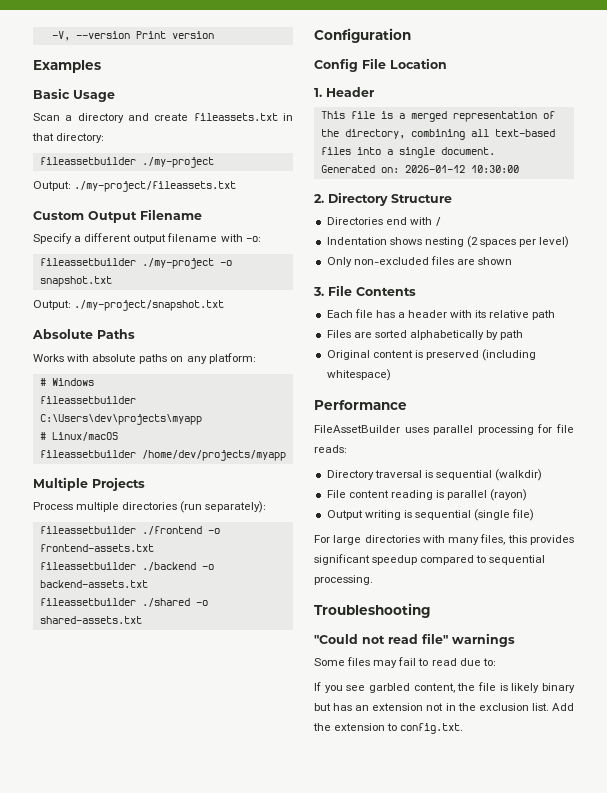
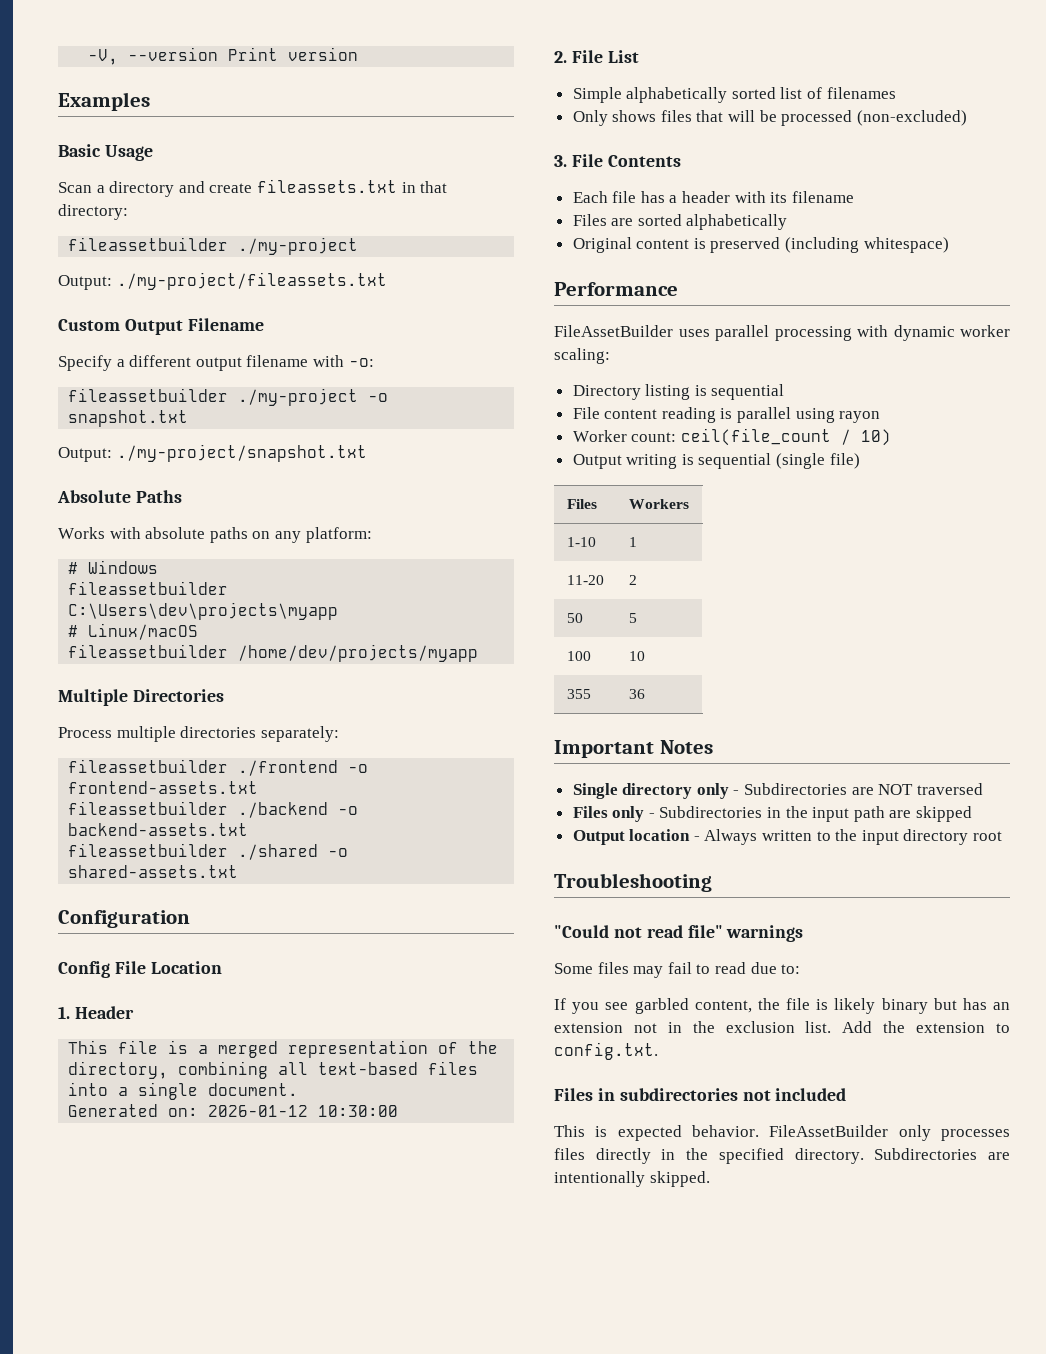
[92,477,145,491] Projects -> [132,689,224,702] Directories
[180,501,267,513] (run separately): -> [260,726,339,742] separately:
[328,192,452,206] [326,217,441,226] [326,236,570,248] [326,256,513,267] Directory Structure // Directories end with / // Indentation shows nesting (2 spaces per level) // Only non-excluded files are shown -> [571,50,639,63] [572,87,896,103] [572,110,967,126] File List // Simple alphabetically sorted list of filenames // Only shows files that will be processed (non-excluded)
[489,310,556,320] relative path -> [791,191,854,203] filename
[486,330,524,340] by path -> (788, 222) none
[537,424,574,433] [314,445,347,453] [326,469,543,481] for file reads: // Directory traversal is sequential (walkdir) -> [857,325,1010,341] [554,348,610,364] [572,384,785,400] with dynamic worker scaling: // Directory listing is sequential
[490,489,528,501] (rayon) -> [795,408,881,423] [572,428,891,446] using rayon // Worker count: ceil(file_count / 10)
[314,534,574,545] [314,554,546,565] [314,575,373,585] // For large directories with many files, this provides significant speedup compared to sequential processing. -> [566,499,597,509] [628,499,689,509] [566,537,596,547] [628,537,637,547] [566,575,604,585] [628,575,637,585] [566,613,583,623] [628,613,637,623] [566,651,591,661] [628,651,645,661] [566,689,591,699] [628,689,645,699] [554,740,713,758] [572,783,983,799] [572,806,973,822] [572,829,1003,845] // Files | Workers // 1-10 | 1 // 11-20 | 2 // 50 | 5 // 100 | 10 // 355 | 36 // Important Notes // Single directory only - Subdirectories are NOT traversed // Files only - Subdirectories in the input path are skipped // Output location - Always written to the input directory root
(464, 728) none -> [554,1088,847,1101] [554,1125,1010,1141] [554,1148,1010,1164] [554,1171,710,1187] // Files in subdirectories not included // This is expected behavior. FileAssetBuilder only processes files directly in the specified directory. Subdirectories are intentionally skipped.

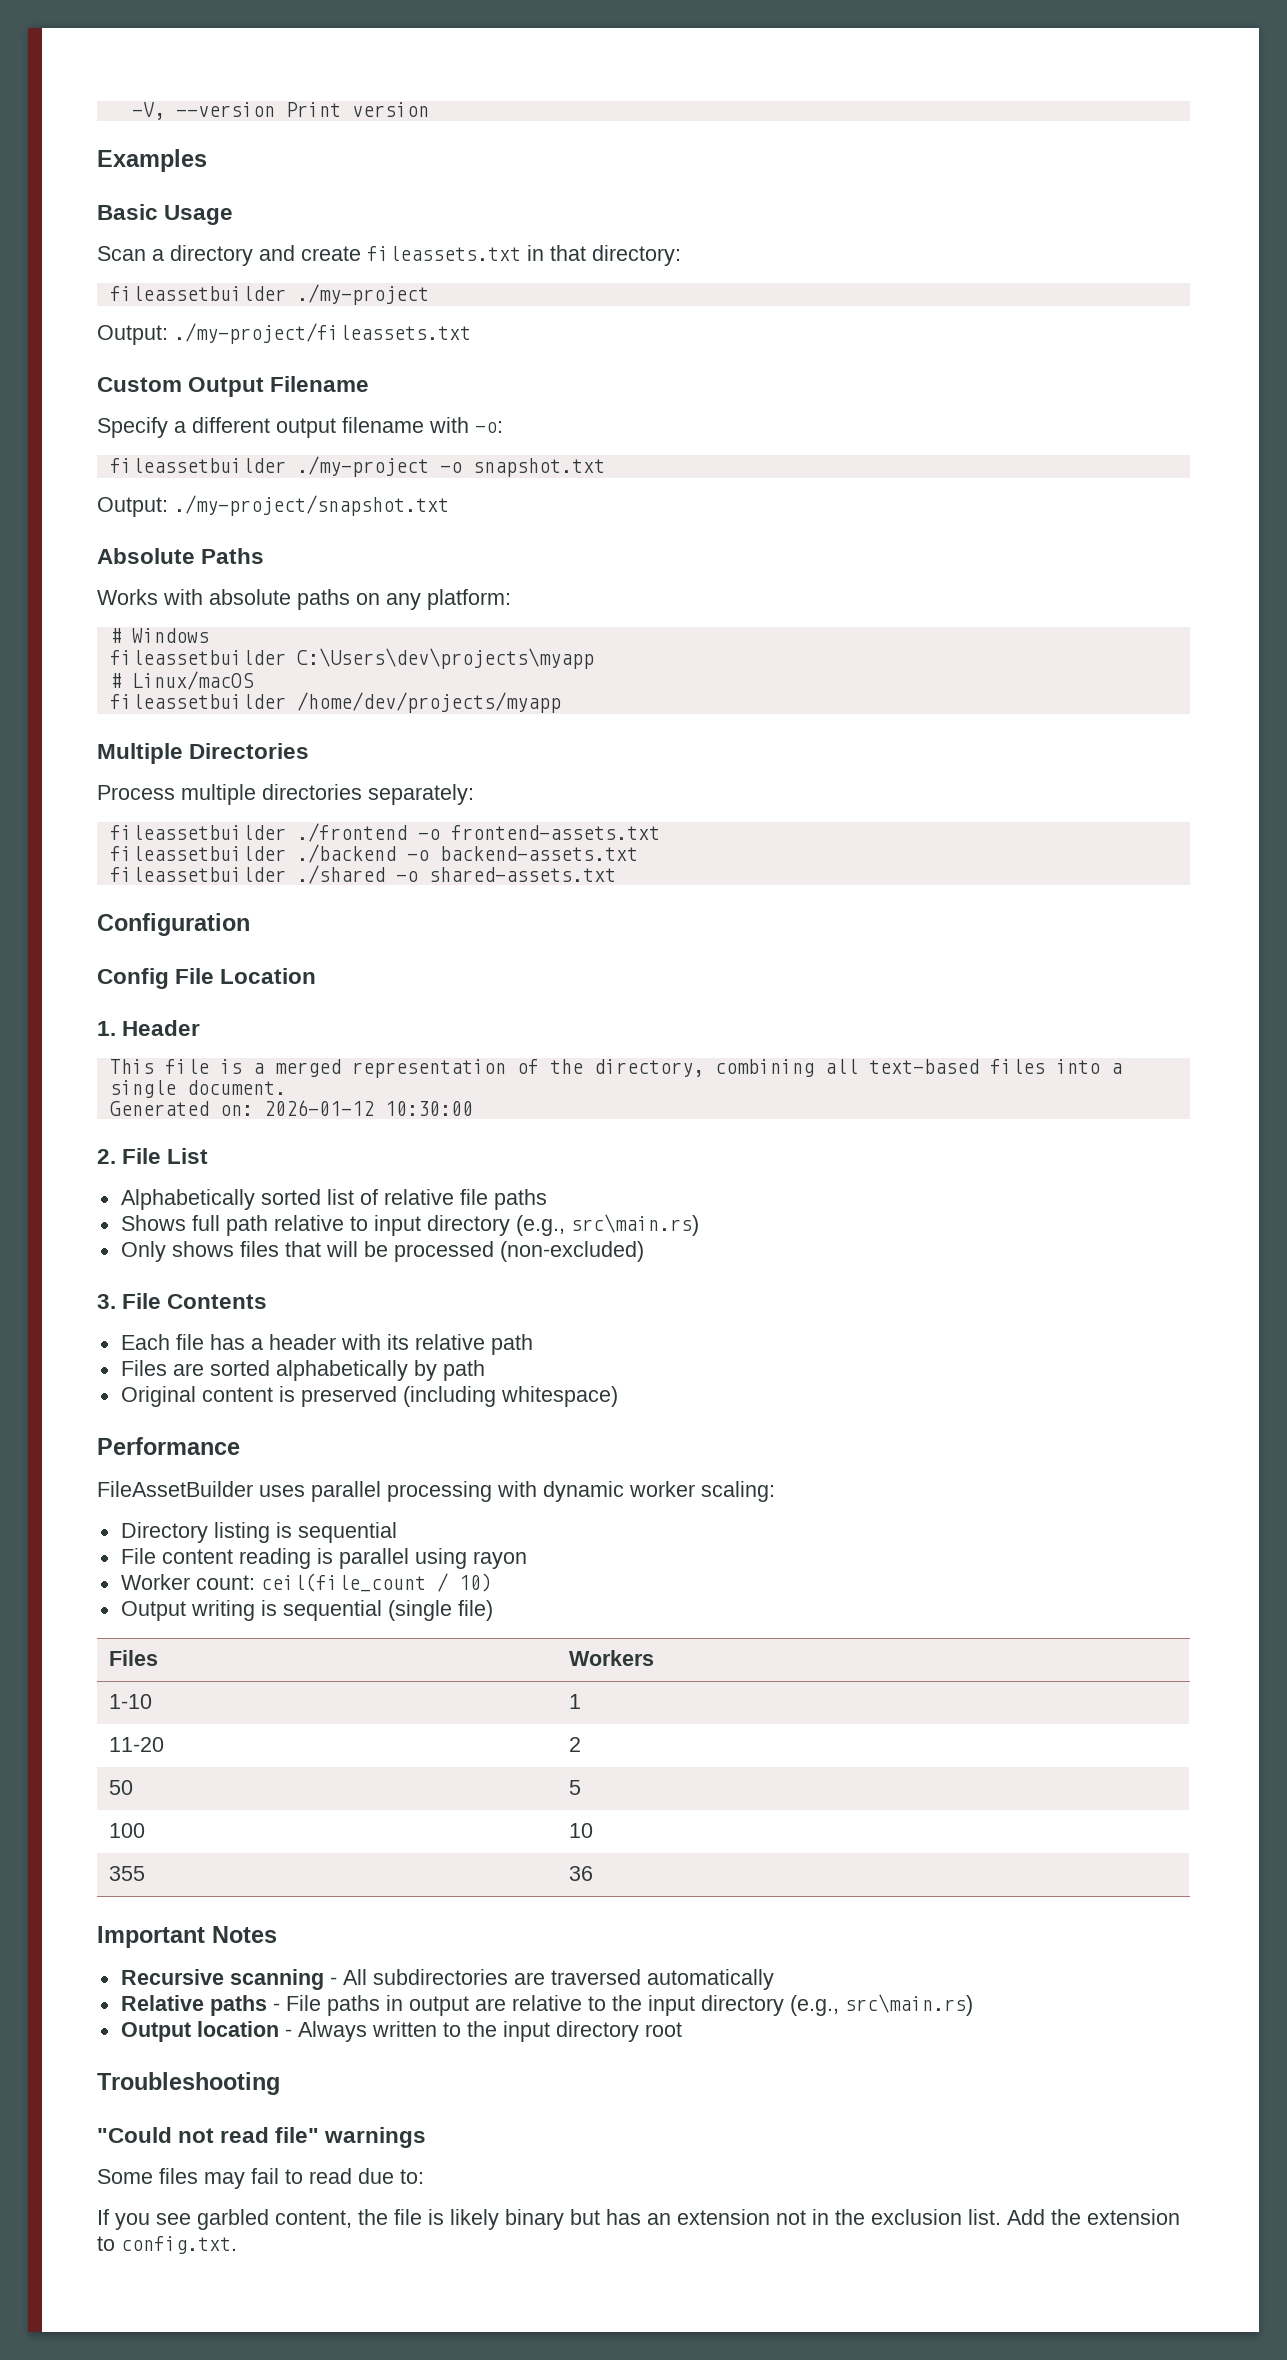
[572,87,728,103] Simple alphabetically -> [120,1189,255,1210] Alphabetically
[826,87,896,99] filenames -> [383,1189,547,1210] [120,1214,699,1236] relative file paths // Shows full path relative to input directory (e.g., src\main.rs)
[791,191,854,203] filename -> [414,1334,533,1355] relative path
(788, 222) none -> [413,1360,485,1381] by path
[572,783,983,799] [572,806,973,822] Single directory only - Subdirectories are NOT traversed // Files only - Subdirectories in the input path are skipped -> [120,1969,774,1990] [120,1994,973,2016] Recursive scanning - All subdirectories are traversed automatically // Relative paths - File paths in output are relative to the input directory (e.g., src\main.rs)
[554,1088,847,1101] [554,1125,1010,1141] [554,1148,1010,1164] [554,1171,710,1187] // Files in subdirectories not included // This is expected behavior. FileAssetBuilder only processes files directly in the specified directory. Subdirectories are intentionally skipped. -> (237, 2245) none

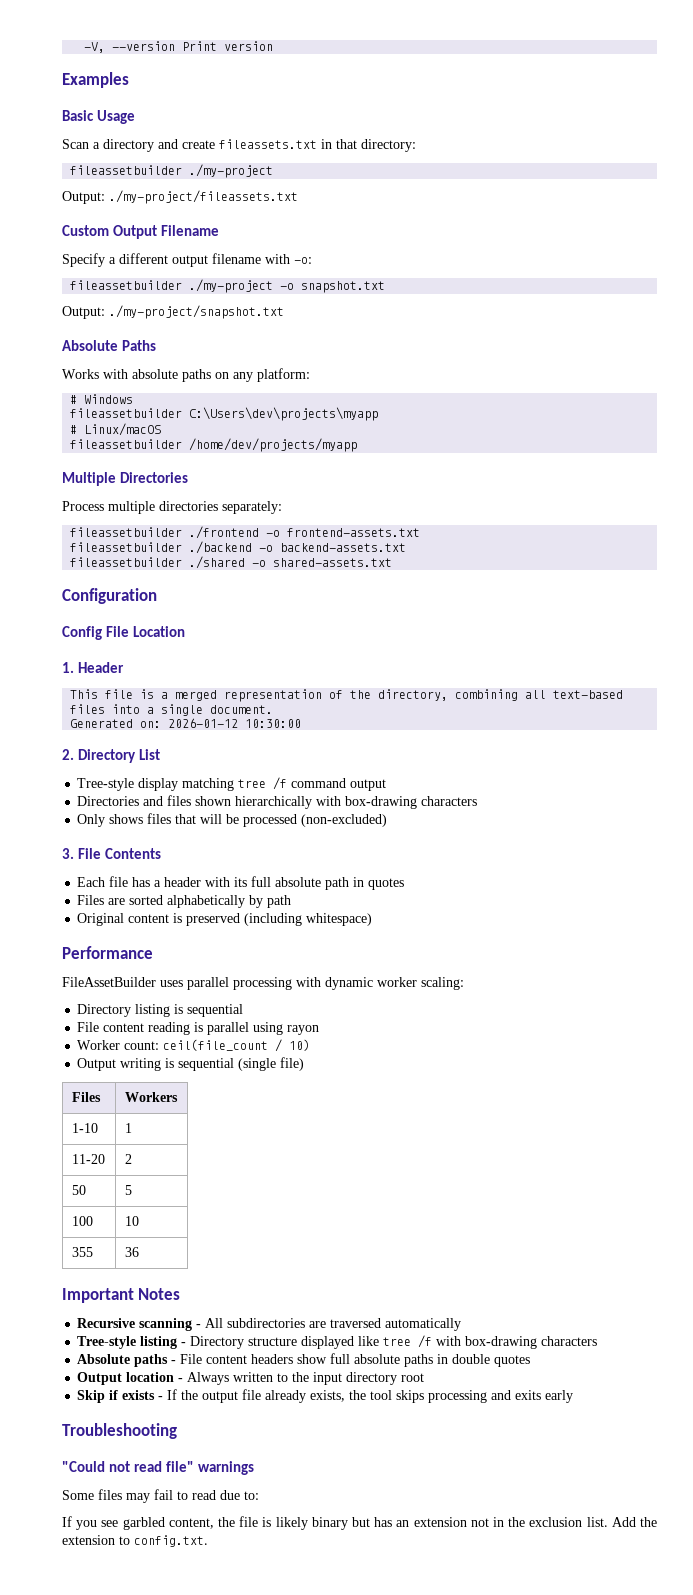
[122,1148,162,1164] File -> [78,749,137,763] Directory
[120,1189,547,1210] [120,1214,699,1236] Alphabetically sorted list of relative file paths // Shows full path relative to input directory (e.g., src\main.rs) -> [77,777,387,791] [77,795,478,809] Tree-style display matching tree /f command output // Directories and files shown hierarchically with box-drawing characters
[414,1334,533,1355] relative path -> [251,876,405,890] full absolute path in quotes
[120,1994,973,2016] Relative paths - File paths in output are relative to the input directory (e.g., src\main.rs) -> [77,1335,598,1349] [77,1353,531,1367] Tree-style listing - Directory structure displayed like tree /f with box-drawing characters // Absolute paths - File content headers show full absolute paths in double quotes
(682, 2029) none -> [77,1389,574,1403] // Skip if exists - If the output file already exists, the tool skips processing and exits early

